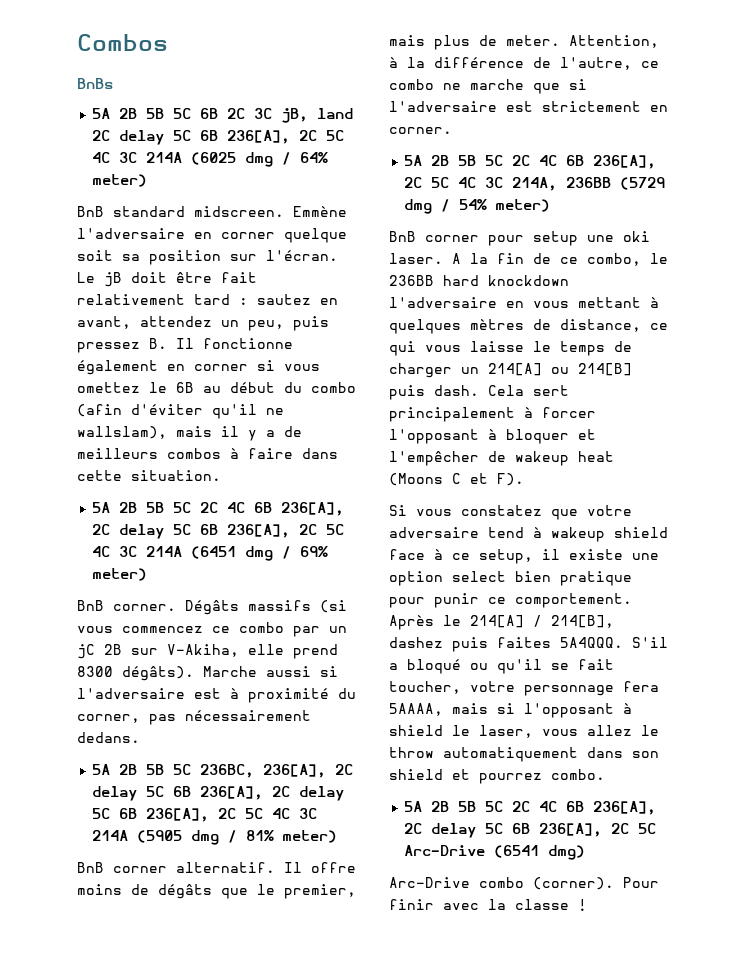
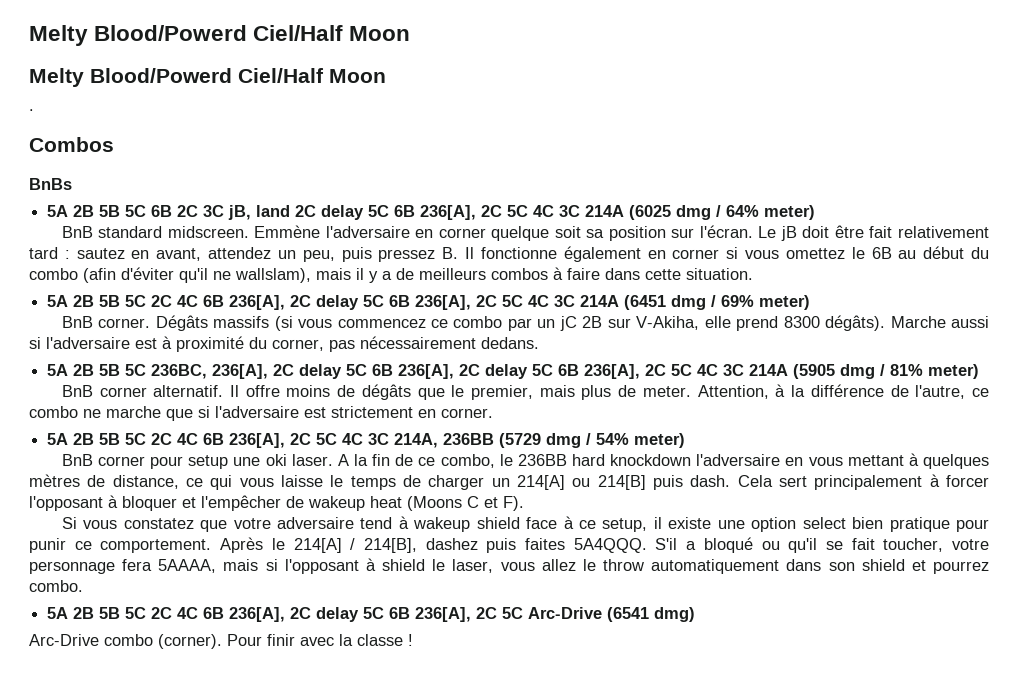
(77, 42) none -> [29,25,411,46] [29,68,386,87] [29,109,34,111] Melty Blood/Powerd Ciel/Half Moon // Melty Blood/Powerd Ciel/Half Moon // . //

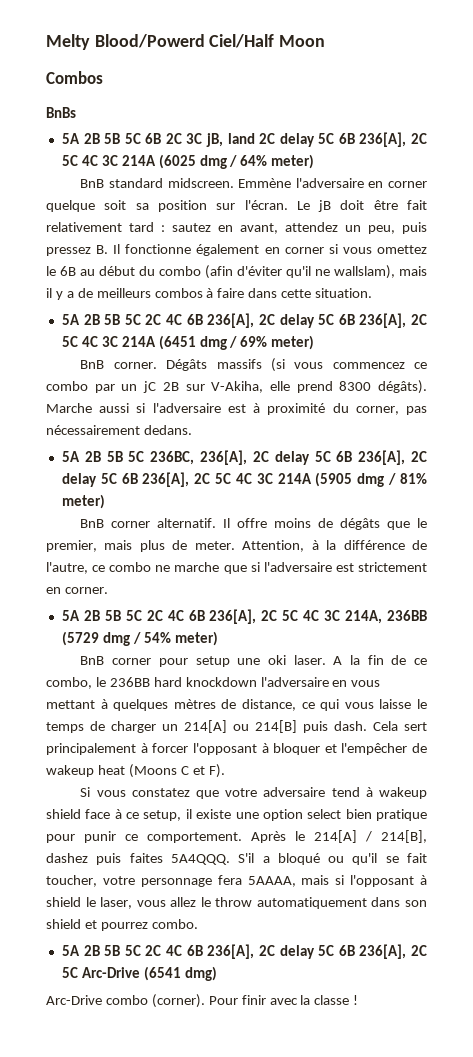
[29,25,411,46] [29,68,386,87] [29,109,34,111] Melty Blood/Powerd Ciel/Half Moon // Melty Blood/Powerd Ciel/Half Moon // . -> [46,34,326,50] Melty Blood/Powerd Ciel/Half Moon

